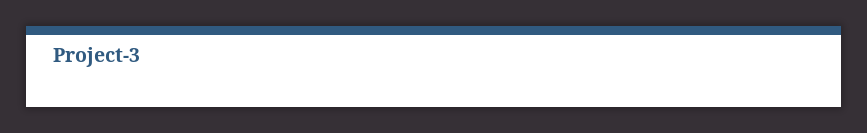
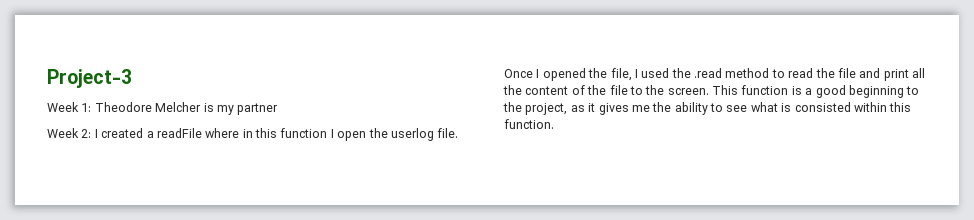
(140, 57) none -> [47,102,279,115] [47,128,459,141] [504,68,925,81] [503,85,920,98] [503,102,912,115] [504,119,554,129] // Week 1: Theodore Melcher is my partner // Week 2: I created a readFile where in this function I open the userlog file. Once I opened the file, I used the .read method to read the file and print all the content of the file to the screen. This function is a good beginning to the project, as it gives me the ability to see what is consisted within this function.

